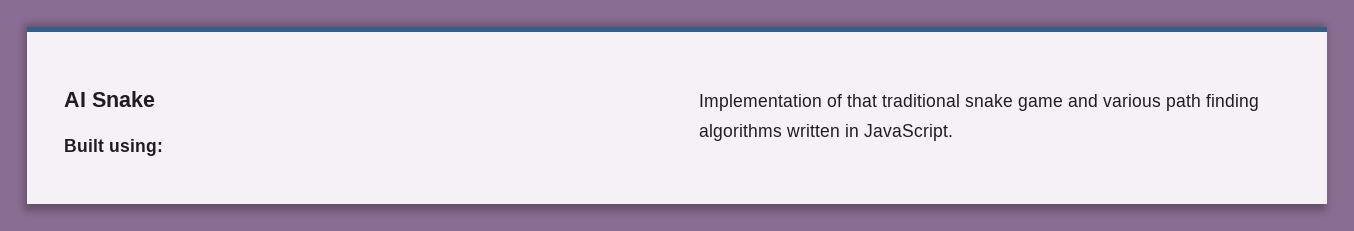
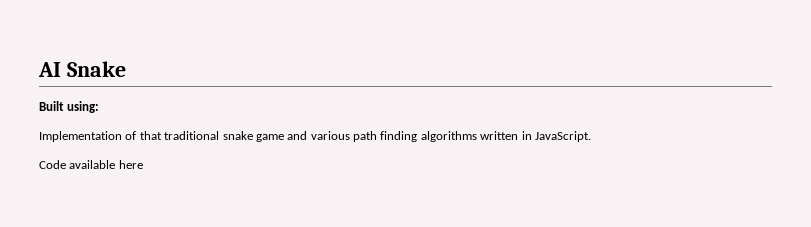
(953, 132) none -> [39,160,143,169] // Code available here

